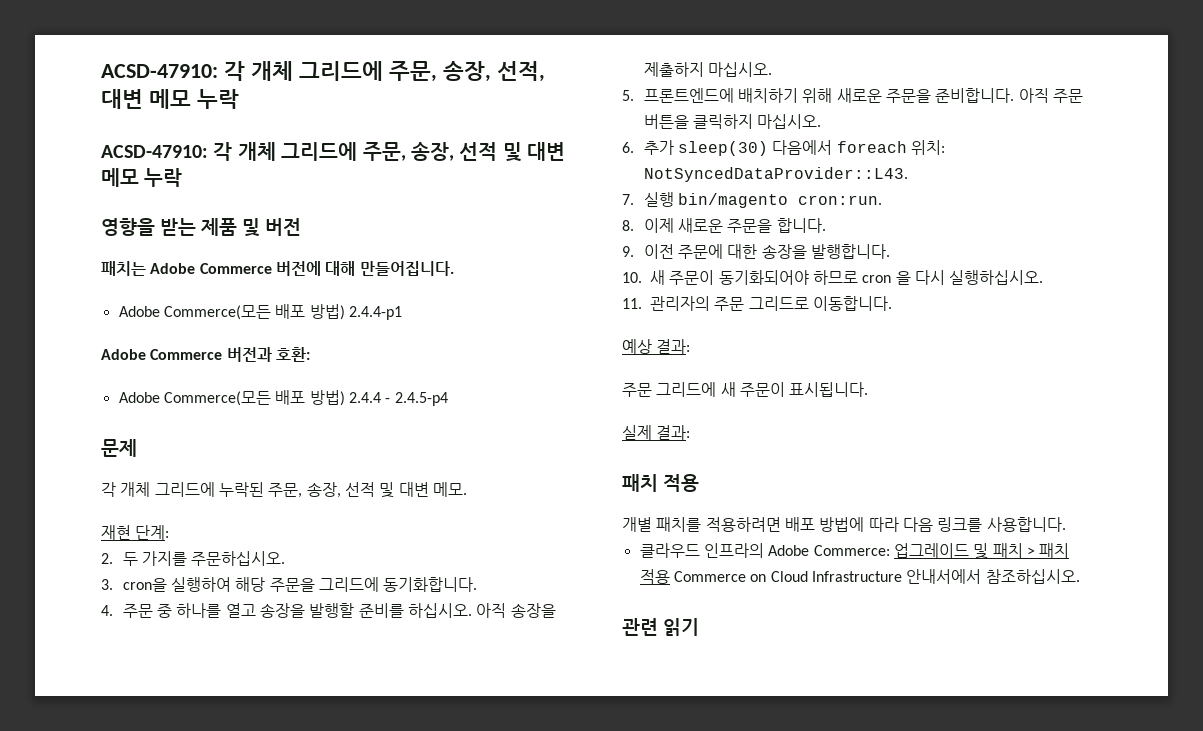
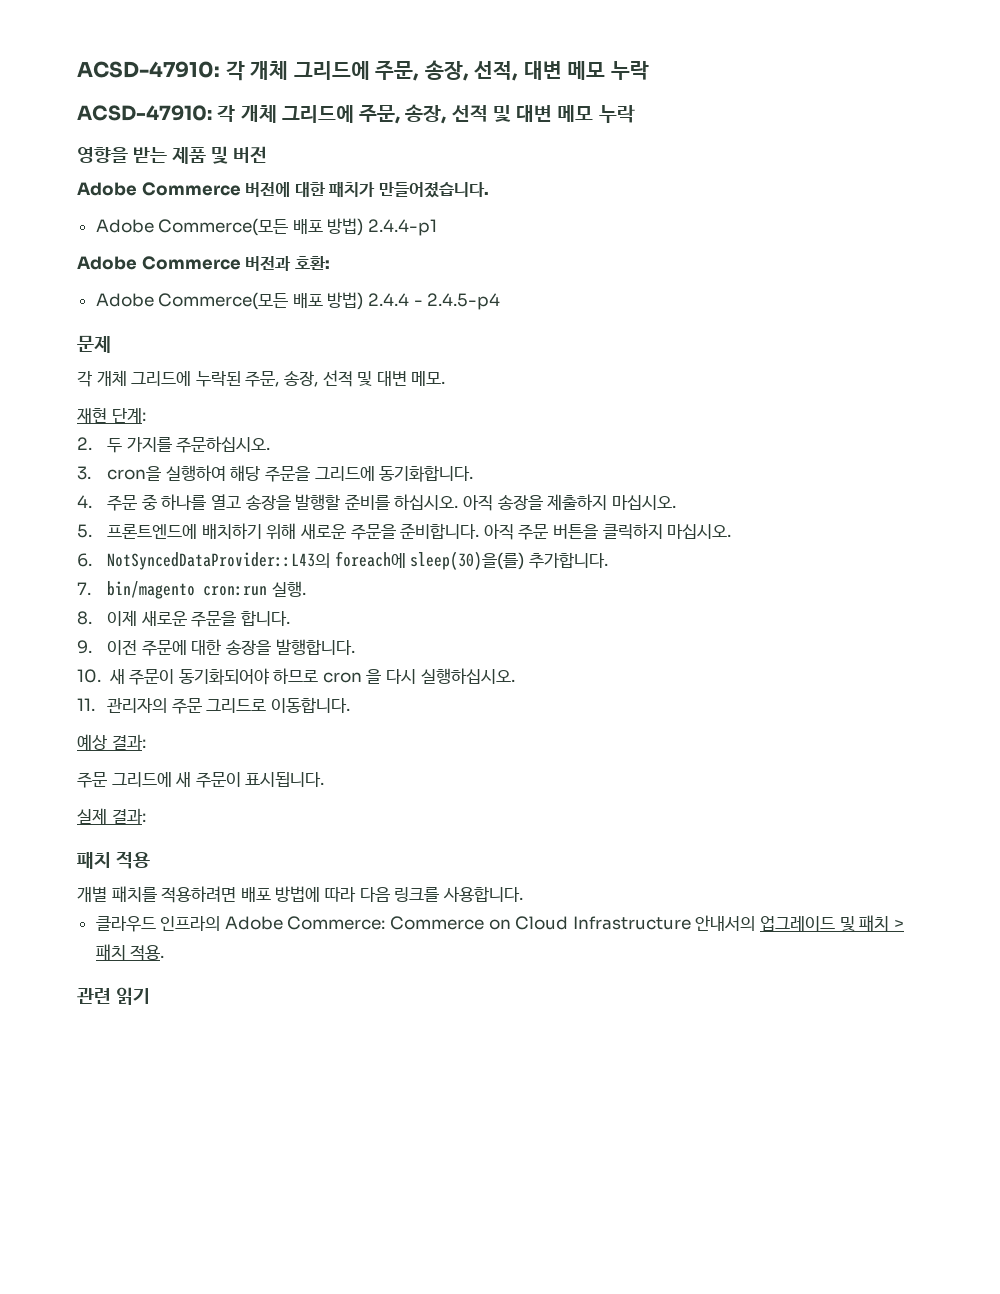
[101,261,146,276] 패치는 -> (267, 154) none
[325,261,454,276] 대해 만들어집니다. -> [294,182,489,198] 대한 패치가 만들어졌습니다.
[643,140,946,156] [643,167,908,182] [622,192,883,208] 추가 sleep(30) 다음에서 foreach 위치: NotSyncedDataProvider::L43. // 7. 실행 bin/magento cron:run. -> [107,551,609,570] [77,581,306,599] NotSyncedDataProvider::L43의 foreach에 sleep(30)을(를) 추가합니다. // 7. bin/magento cron:run 실행.
(890, 550) none -> [390,915,756,931] Commerce on Cloud Infrastructure 안내서의
[639,569,1080,584] 적용 Commerce on Cloud Infrastructure 안내서에서 참조하십시오. -> [130,945,165,961] 적용.

